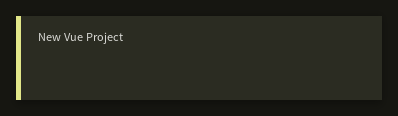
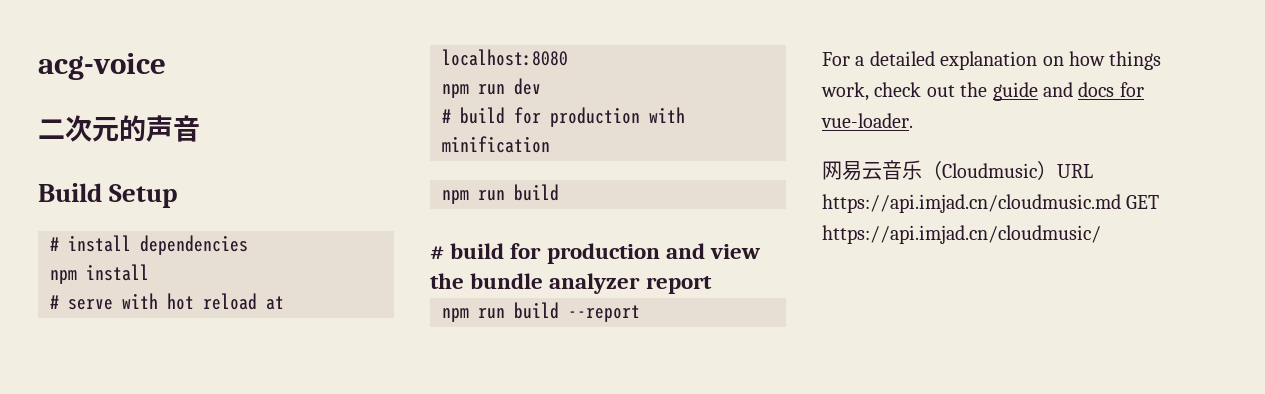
[38,32,123,44] New Vue Project -> [38,53,166,80] [38,115,200,142] [38,183,178,208] [50,235,248,255] [50,264,149,284] [50,293,284,310] [442,49,568,66] [442,78,541,98] [442,107,685,127] [442,136,550,153] [442,184,559,204] [430,243,761,264] [430,273,712,294] [442,302,640,322] [822,51,1162,70] [821,82,1144,101] [821,113,913,128] [822,160,1093,181] [822,194,1160,213] [822,225,1101,244] acg-voice // 二次元的声音 // Build Setup // # install dependencies // npm install // # serve with hot reload at localhost:8080 // npm run dev // # build for production with minification // npm run build // # build for production and view the bundle analyzer report // npm run build --report // For a detailed explanation on how things work, check out the guide and docs for vue-loader. // 网易云音乐（Cloudmusic）URL https://api.imjad.cn/cloudmusic.md GET https://api.imjad.cn/cloudmusic/

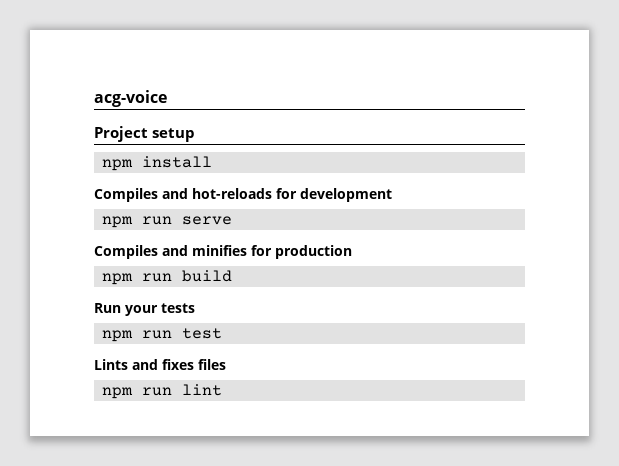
[38,115,200,142] [38,183,178,208] [50,235,248,255] [50,264,149,284] [50,293,284,310] [442,49,568,66] [442,78,541,98] [442,107,685,127] [442,136,550,153] 二次元的声音 // Build Setup // # install dependencies // npm install // # serve with hot reload at localhost:8080 // npm run dev // # build for production with minification -> [94,126,195,142] [101,156,212,171] [94,188,392,202] [101,216,232,228] [94,245,352,259] Project setup // npm install // Compiles and hot-reloads for development // npm run serve // Compiles and minifies for production
[430,243,761,264] [430,273,712,294] [442,302,640,322] [822,51,1162,70] [821,82,1144,101] [821,113,913,128] [822,160,1093,181] [822,194,1160,213] [822,225,1101,244] # build for production and view the bundle analyzer report // npm run build --report // For a detailed explanation on how things work, check out the guide and docs for vue-loader. // 网易云音乐（Cloudmusic）URL https://api.imjad.cn/cloudmusic.md GET https://api.imjad.cn/cloudmusic/ -> [94,303,195,316] [101,328,222,342] [94,359,226,370] [101,384,222,399] Run your tests // npm run test // Lints and fixes files // npm run lint

